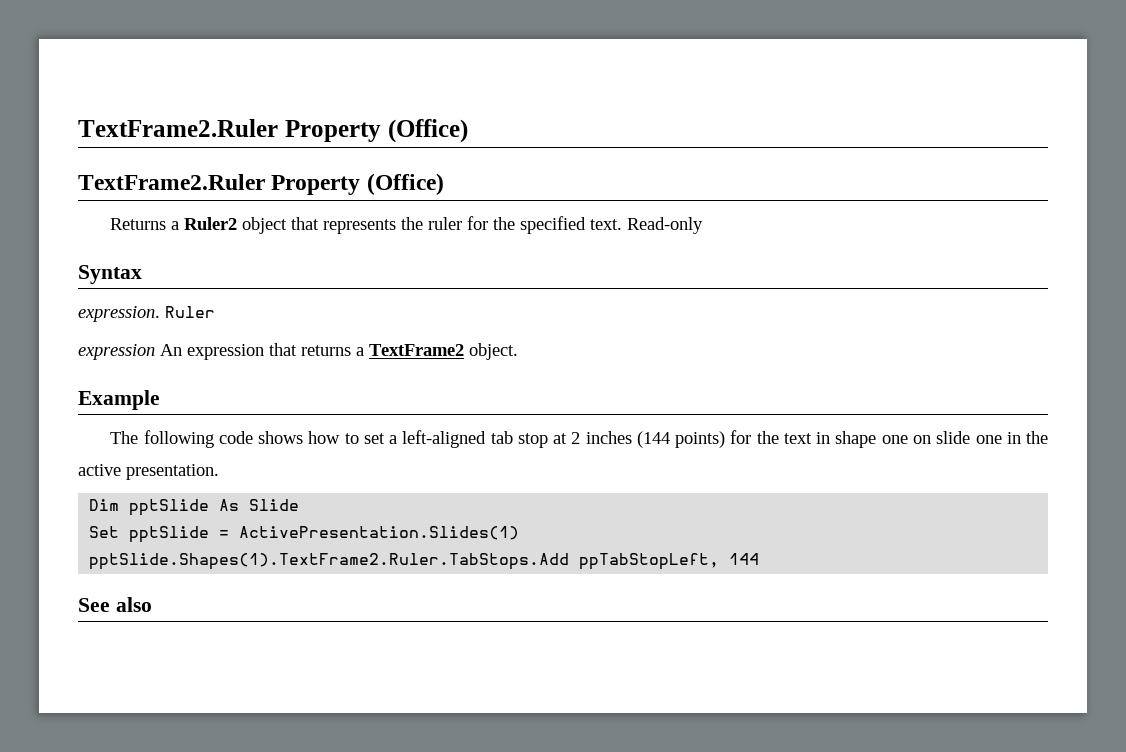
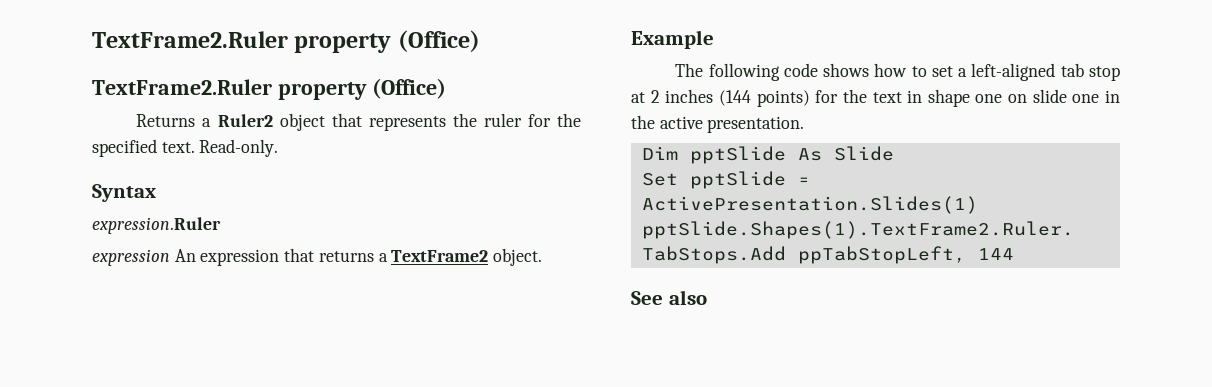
[78,119,381,142] TextFrame2.Ruler Property -> [92,31,392,53] TextFrame2.Ruler property
[271,175,361,195] Property -> [277,82,367,100] property
[627,217,704,234] Read-only -> [199,139,279,157] Read-only.
[78,306,215,322] expression. Ruler -> [92,217,221,234] expression.Ruler

